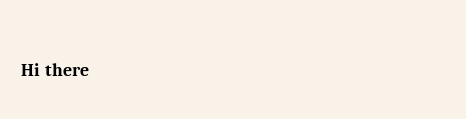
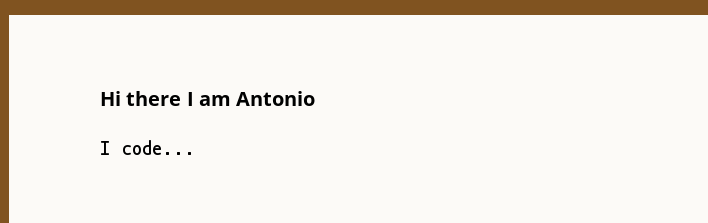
(89, 69) none -> [186,91,316,106] [100,140,195,155] I am Antonio // I code...

